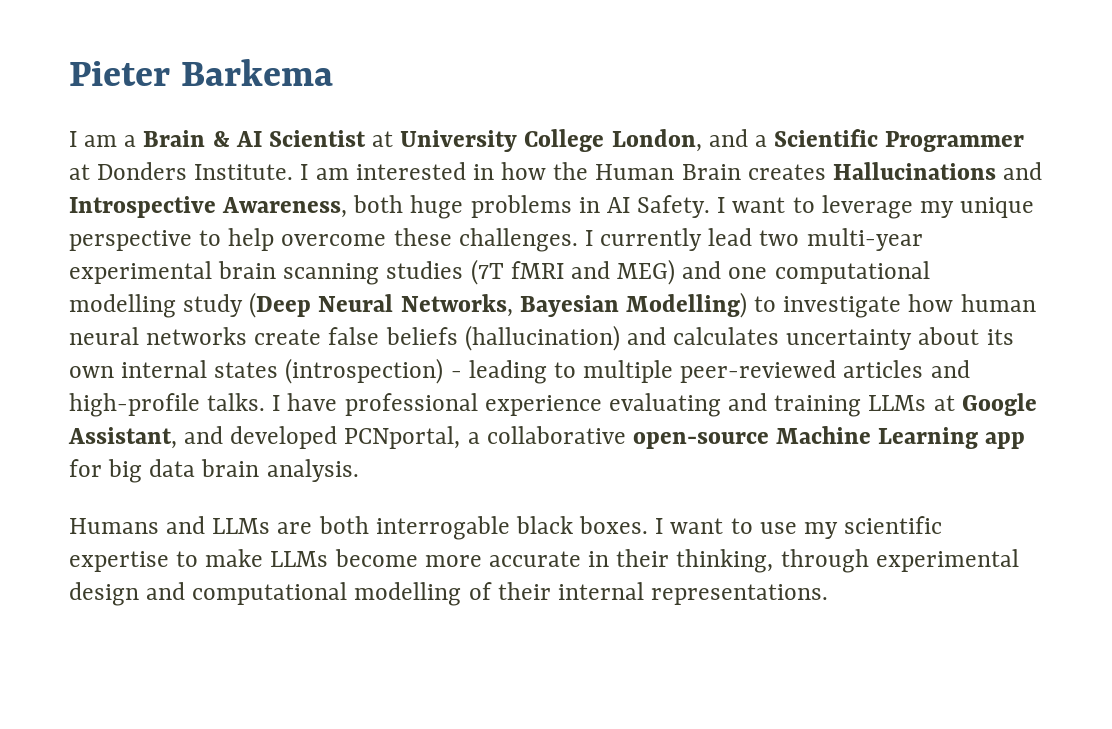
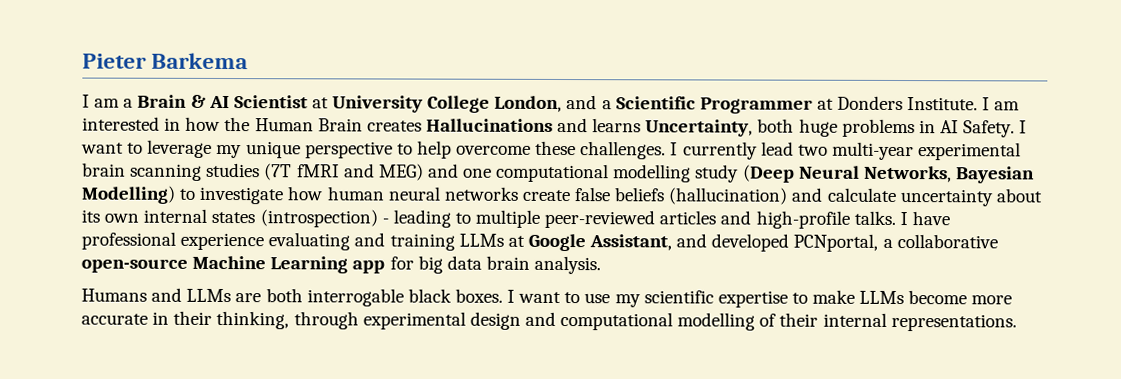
[69,196,348,218] Introspective Awareness, -> [592,118,754,137] learns Uncertainty,
[673,327,780,345] calculates -> [826,187,897,202] calculate

